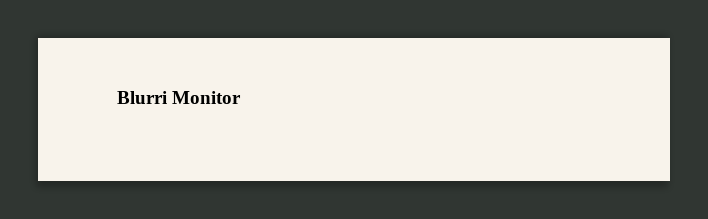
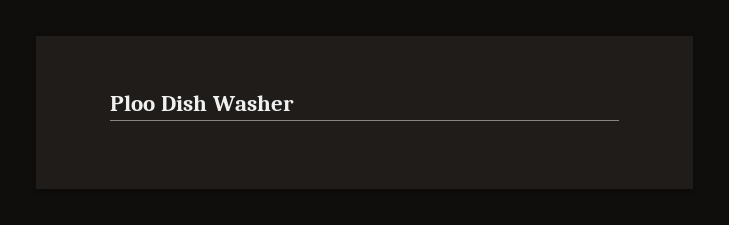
[117,91,242,104] Blurri Monitor -> [110,95,295,111] Ploo Dish Washer

